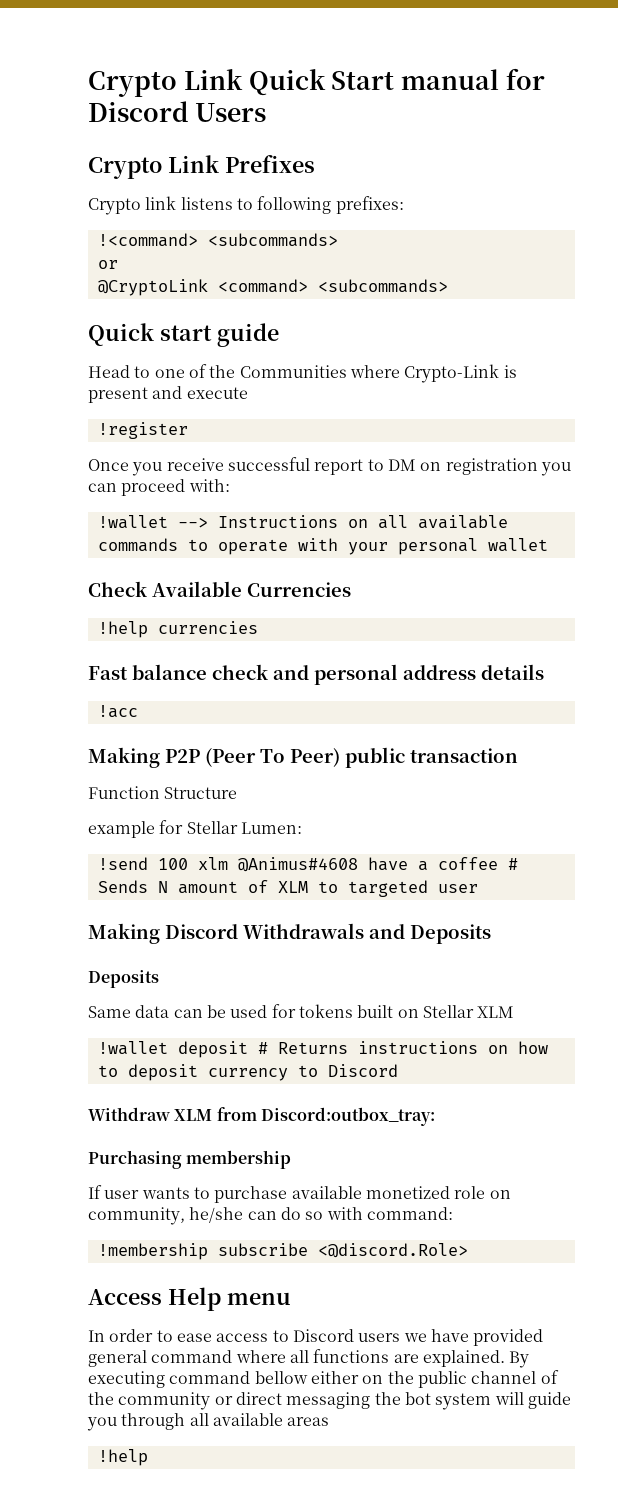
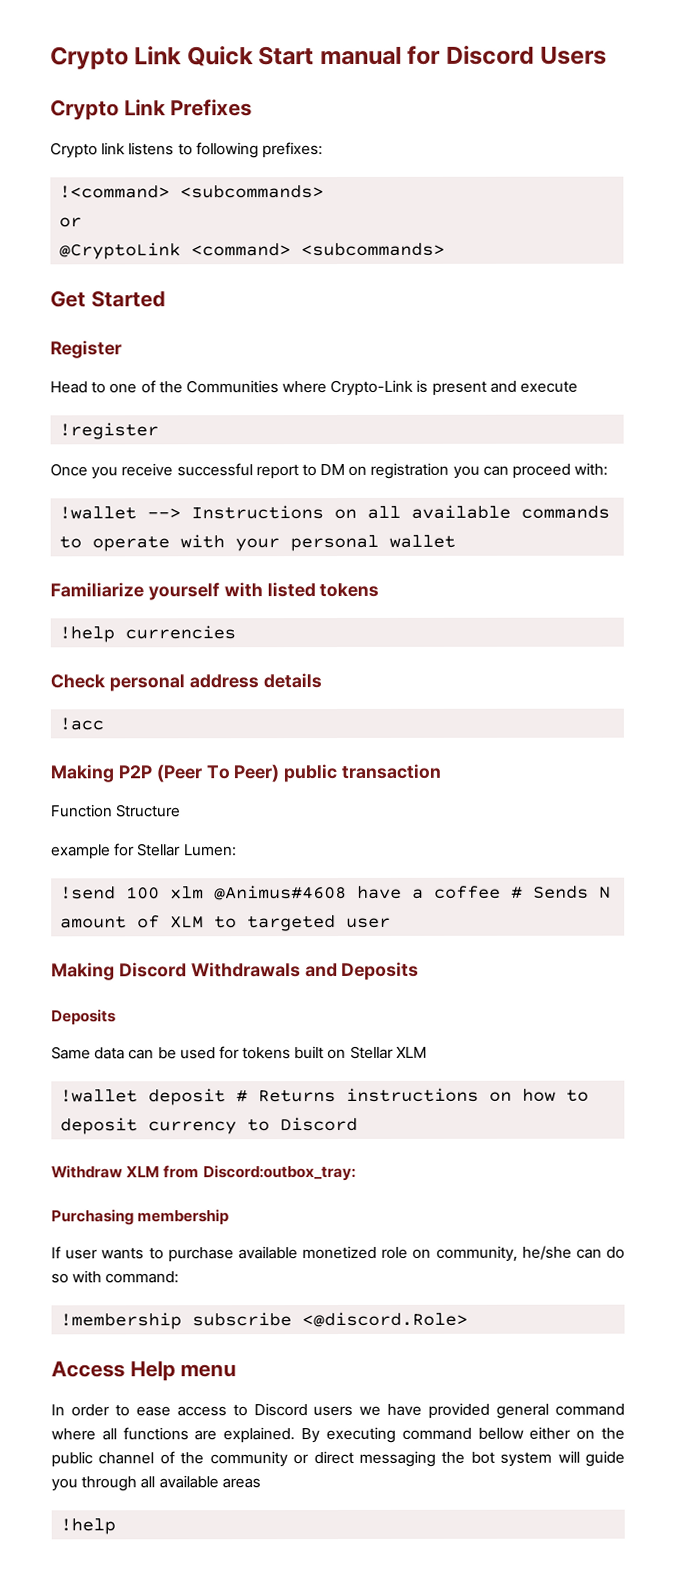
[88,323,279,347] Quick start guide -> [50,290,166,308] [50,340,122,359] Get Started // Register
[88,581,351,597] [97,621,258,638] [88,664,309,680] Check Available Currencies // !help currencies // Fast balance check and -> [50,582,380,601] [59,625,237,643] [50,674,106,689] Familiarize yourself with listed tokens // !help currencies // Check

